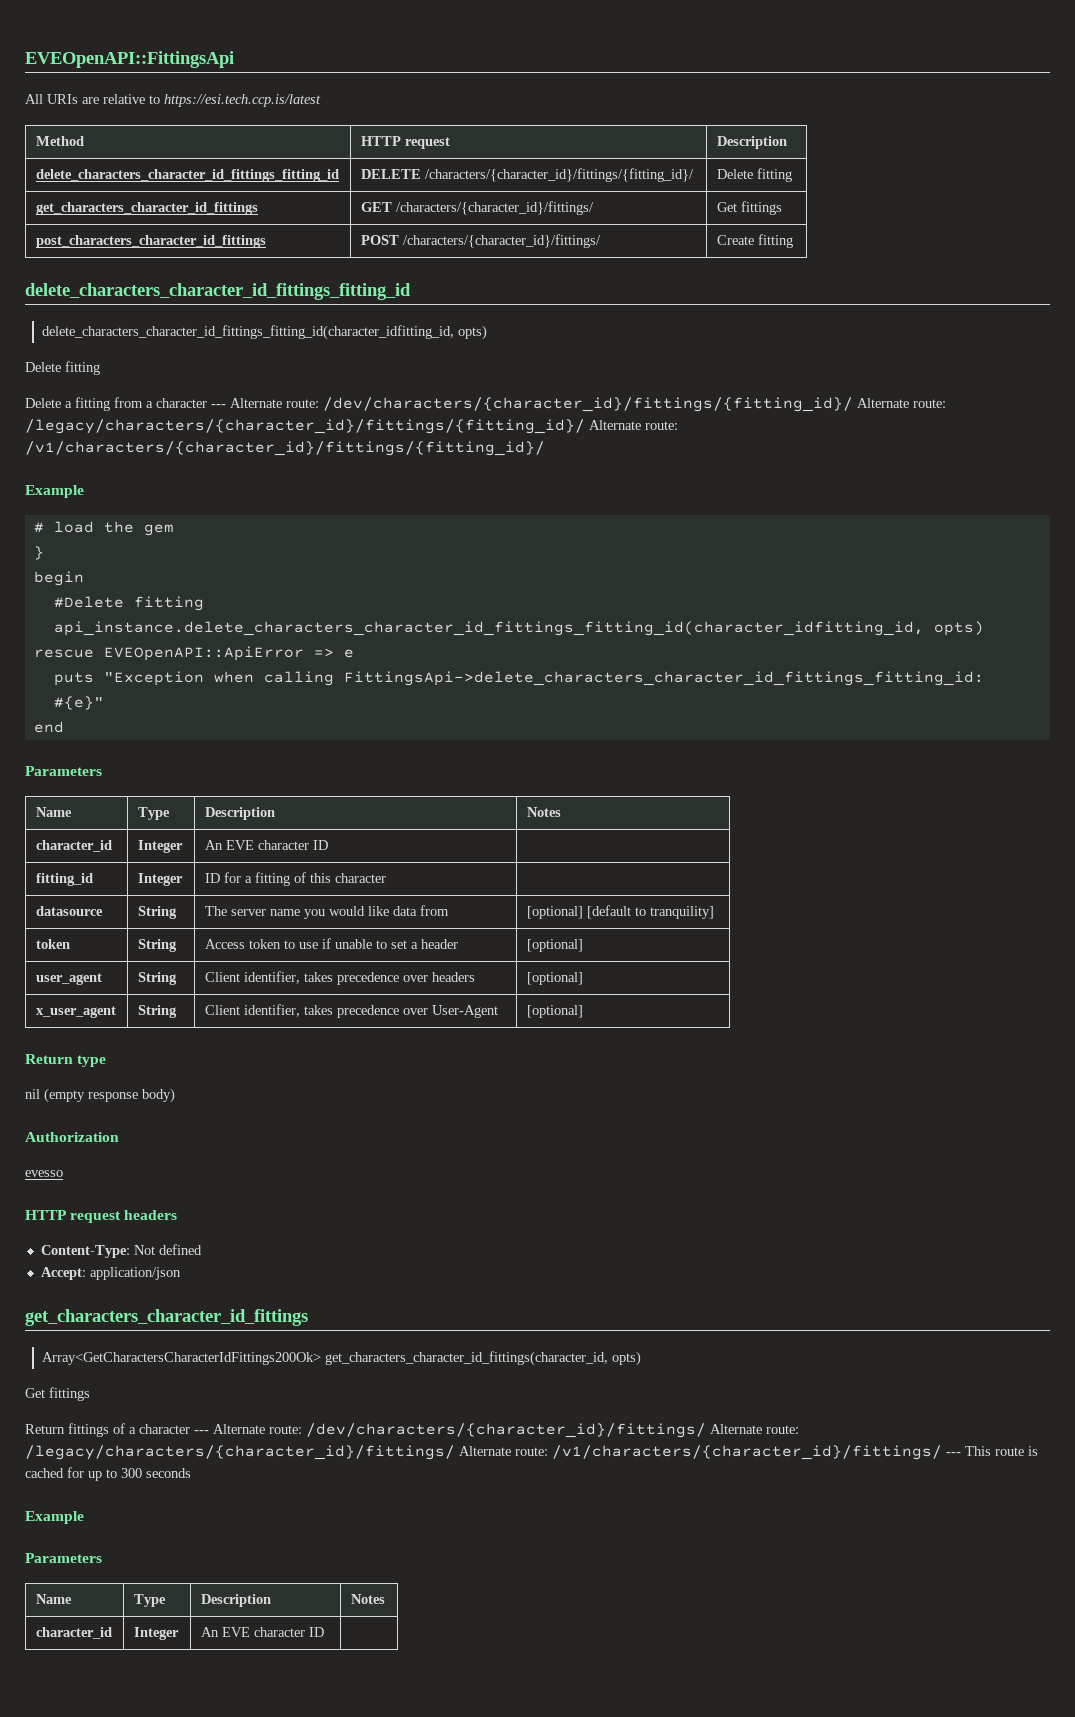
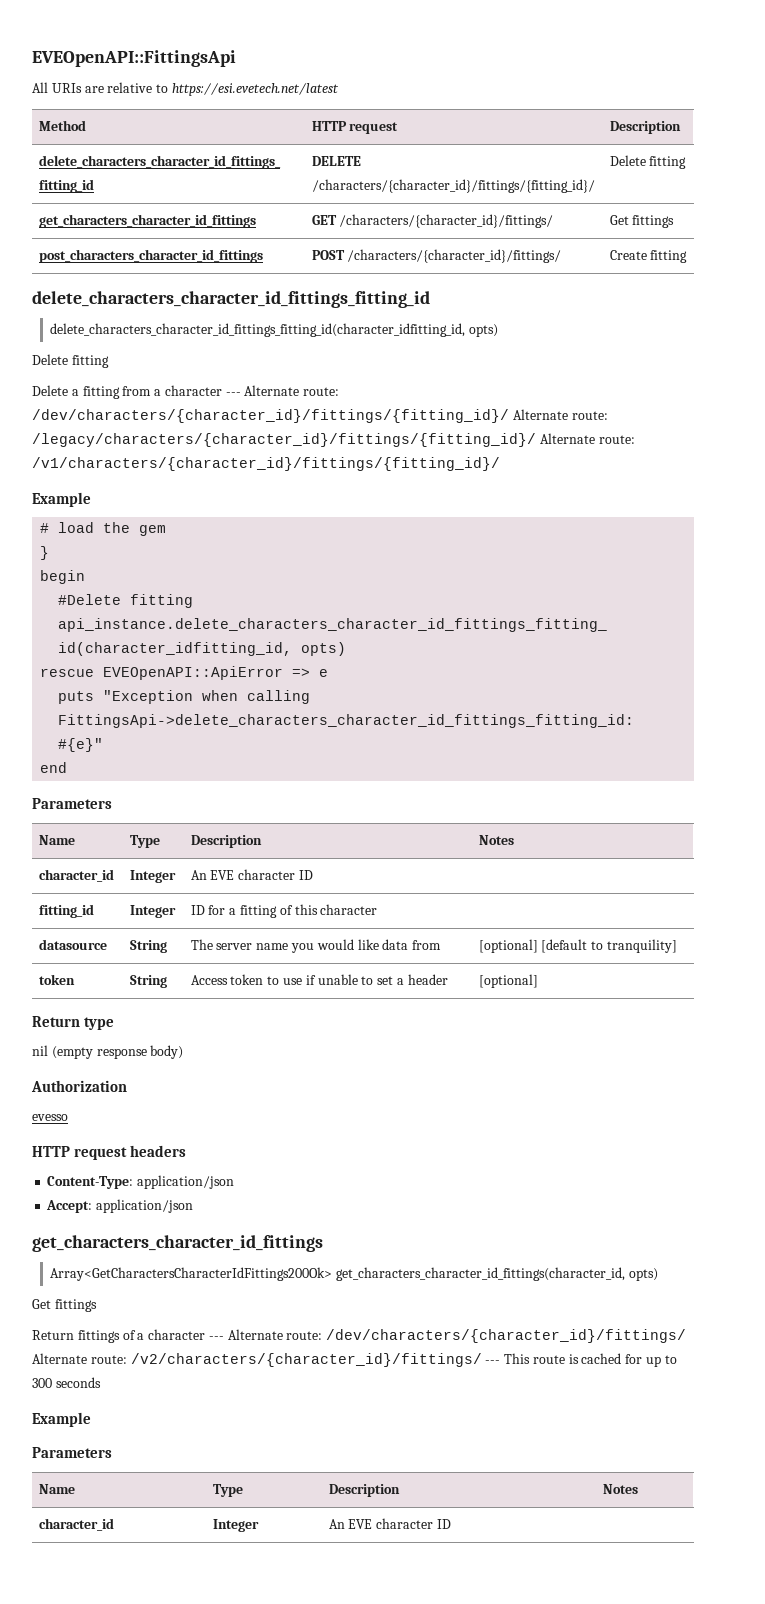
[164,94,321,107] https://esi.tech.ccp.is/latest -> [171,83,339,96] https://esi.evetech.net/latest
[35,973,102,985] [137,972,177,985] [204,971,475,985] [526,972,583,985] [35,1006,116,1018] [137,1005,177,1018] [204,1004,498,1018] [526,1005,583,1018] // user_agent | String | Client identifier, takes precedence over headers | [optional] // x_user_agent | String | Client identifier, takes precedence over User-Agent | [optional] -> (538, 981) none
[133,1244,202,1255] Not defined -> [137,1175,235,1189] application/json
[25,1445,942,1460] /legacy/characters/{character_id}/fittings/ Alternate route: /v1/characters/{character_id}/fittings/ -> [130,1353,482,1367] /v2/characters/{character_id}/fittings/

